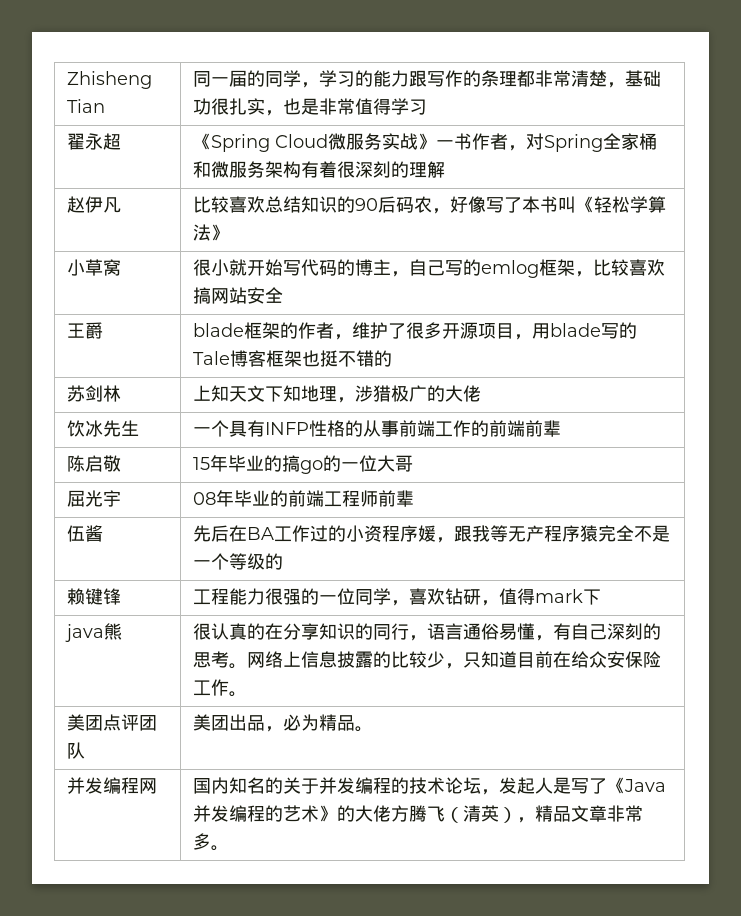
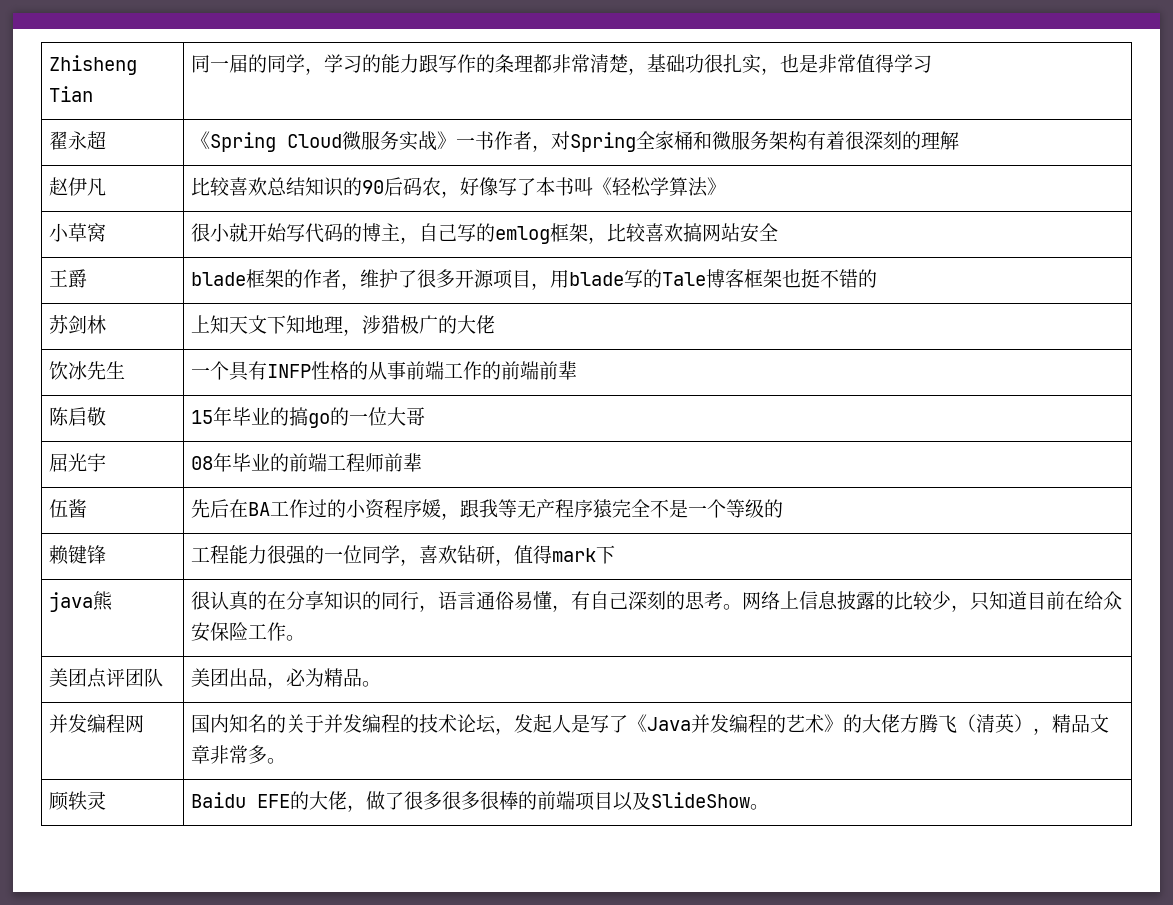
(230, 848) none -> [49,791,107,811] [191,791,770,812] // 顾轶灵 | Baidu EFE的大佬，做了很多很多很棒的前端项目以及SlideShow。

